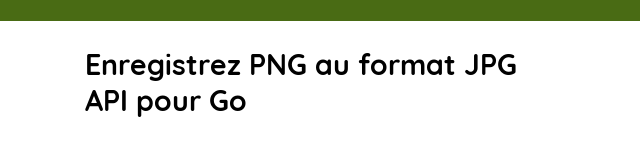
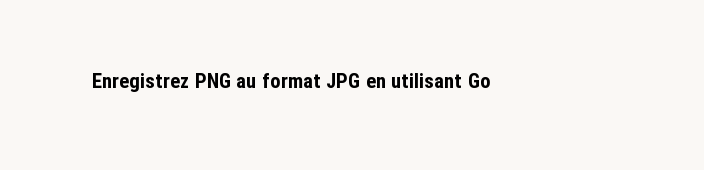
[85,89,201,117] API pour -> [365,73,463,88] en utilisant

